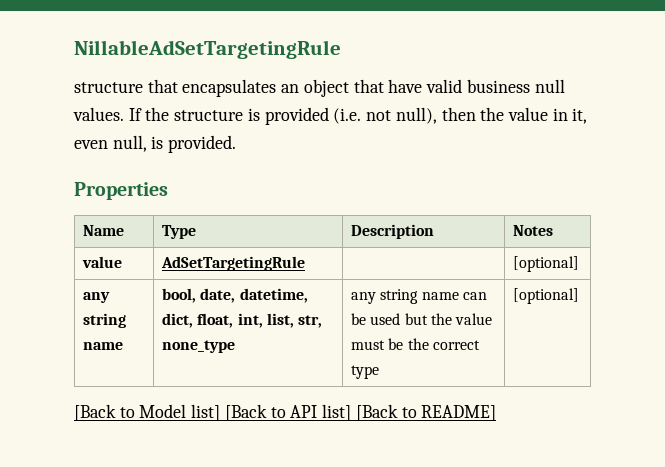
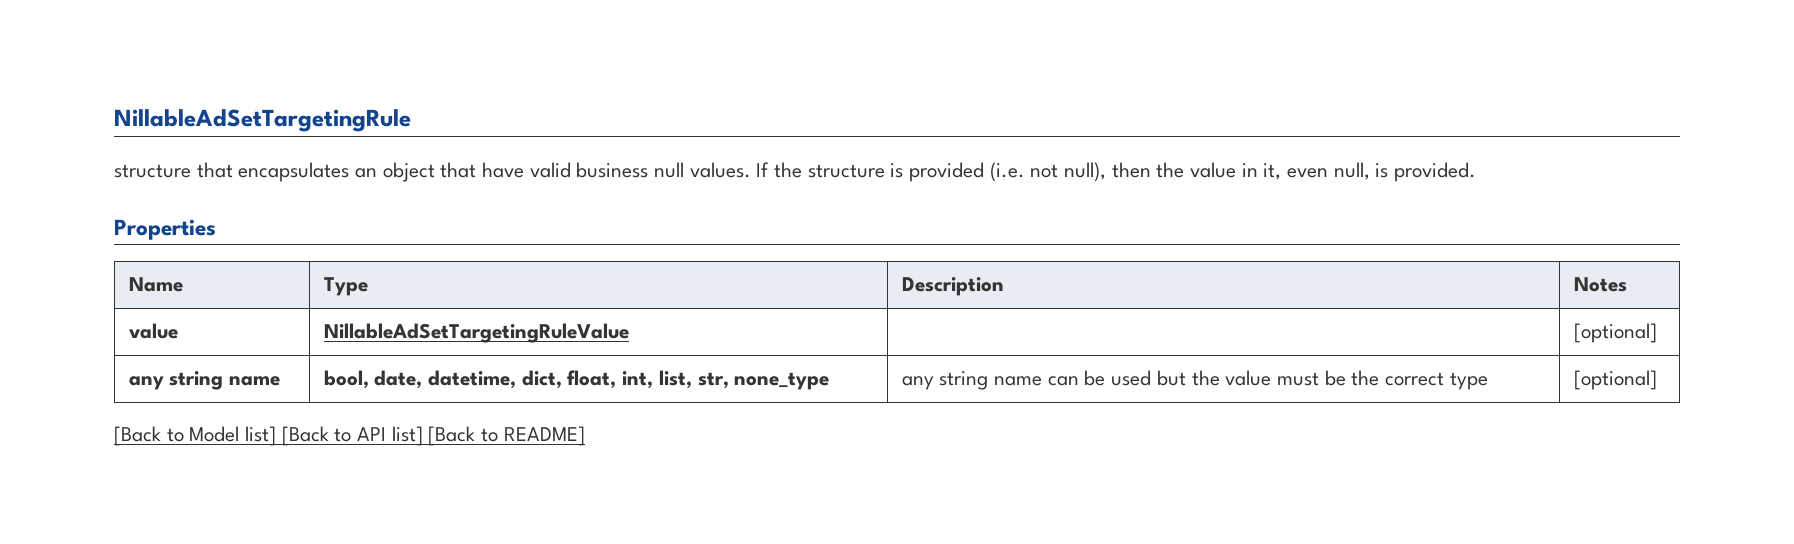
[161,256,306,271] AdSetTargetingRule -> [323,323,629,343] NillableAdSetTargetingRuleValue

